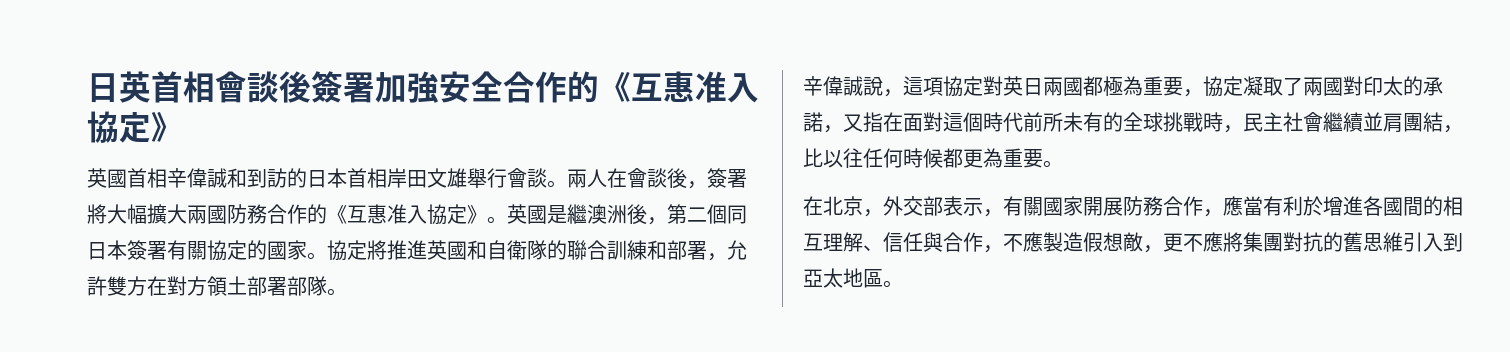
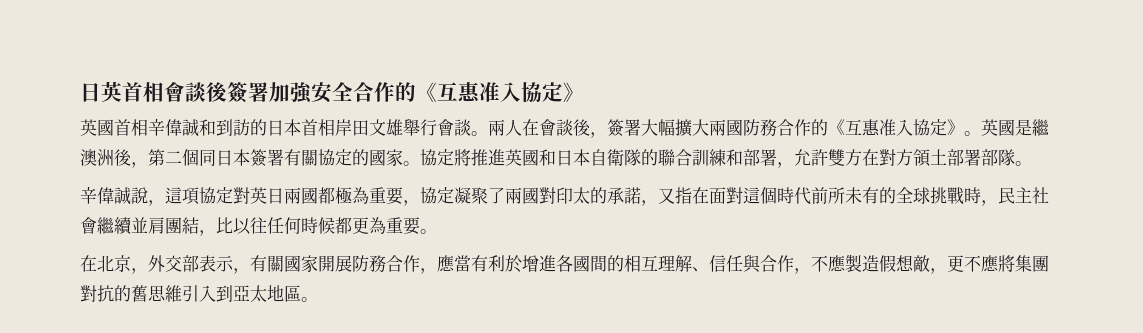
[87,204,107,224] 將 -> (641, 127) none
(487, 250) none -> [556,149,590,166] 日本
[1263,77,1283,96] 取 -> [471,187,488,204] 聚

